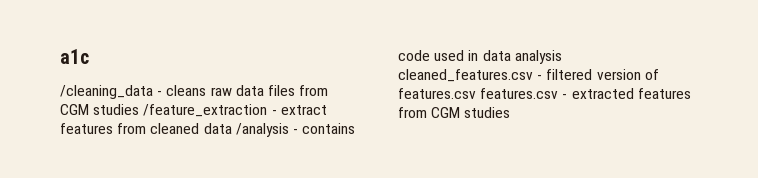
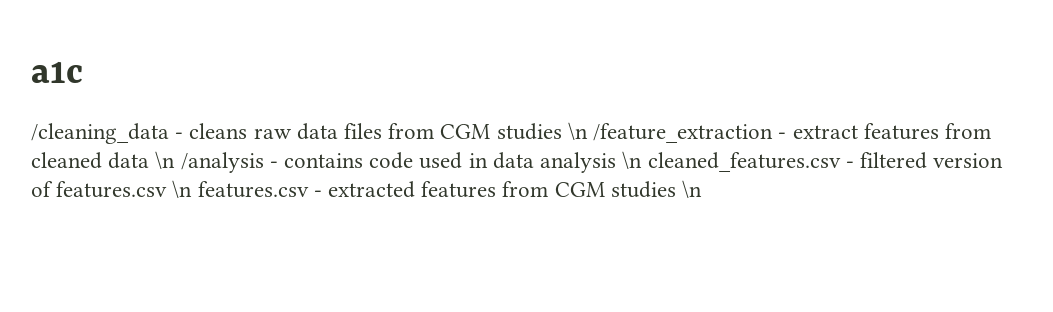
(140, 109) none -> [567,122,588,140] \n
(232, 128) none -> [155,151,176,169] \n
(562, 57) none -> [622,151,643,169] \n
(476, 93) none -> [172,180,193,198] \n
(511, 112) none -> [682,180,703,198] \n

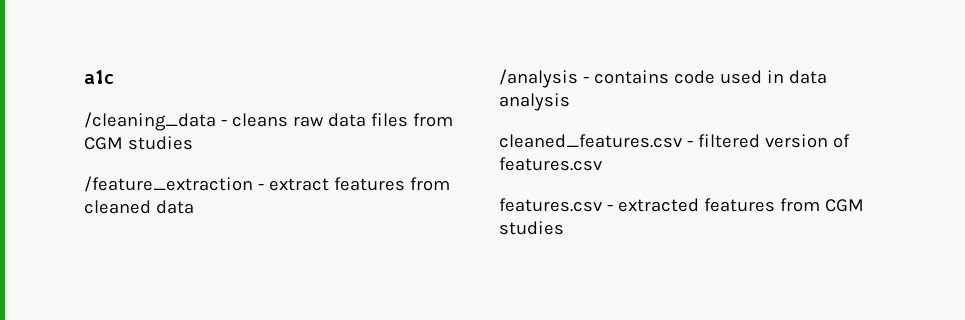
[567,122,588,140] \n -> (193, 143) //
[155,151,176,169] \n -> (194, 207) //
[622,151,643,169] \n -> (570, 102) //
[172,180,193,198] \n -> (602, 164) //
[682,180,703,198] \n -> (564, 228) none

